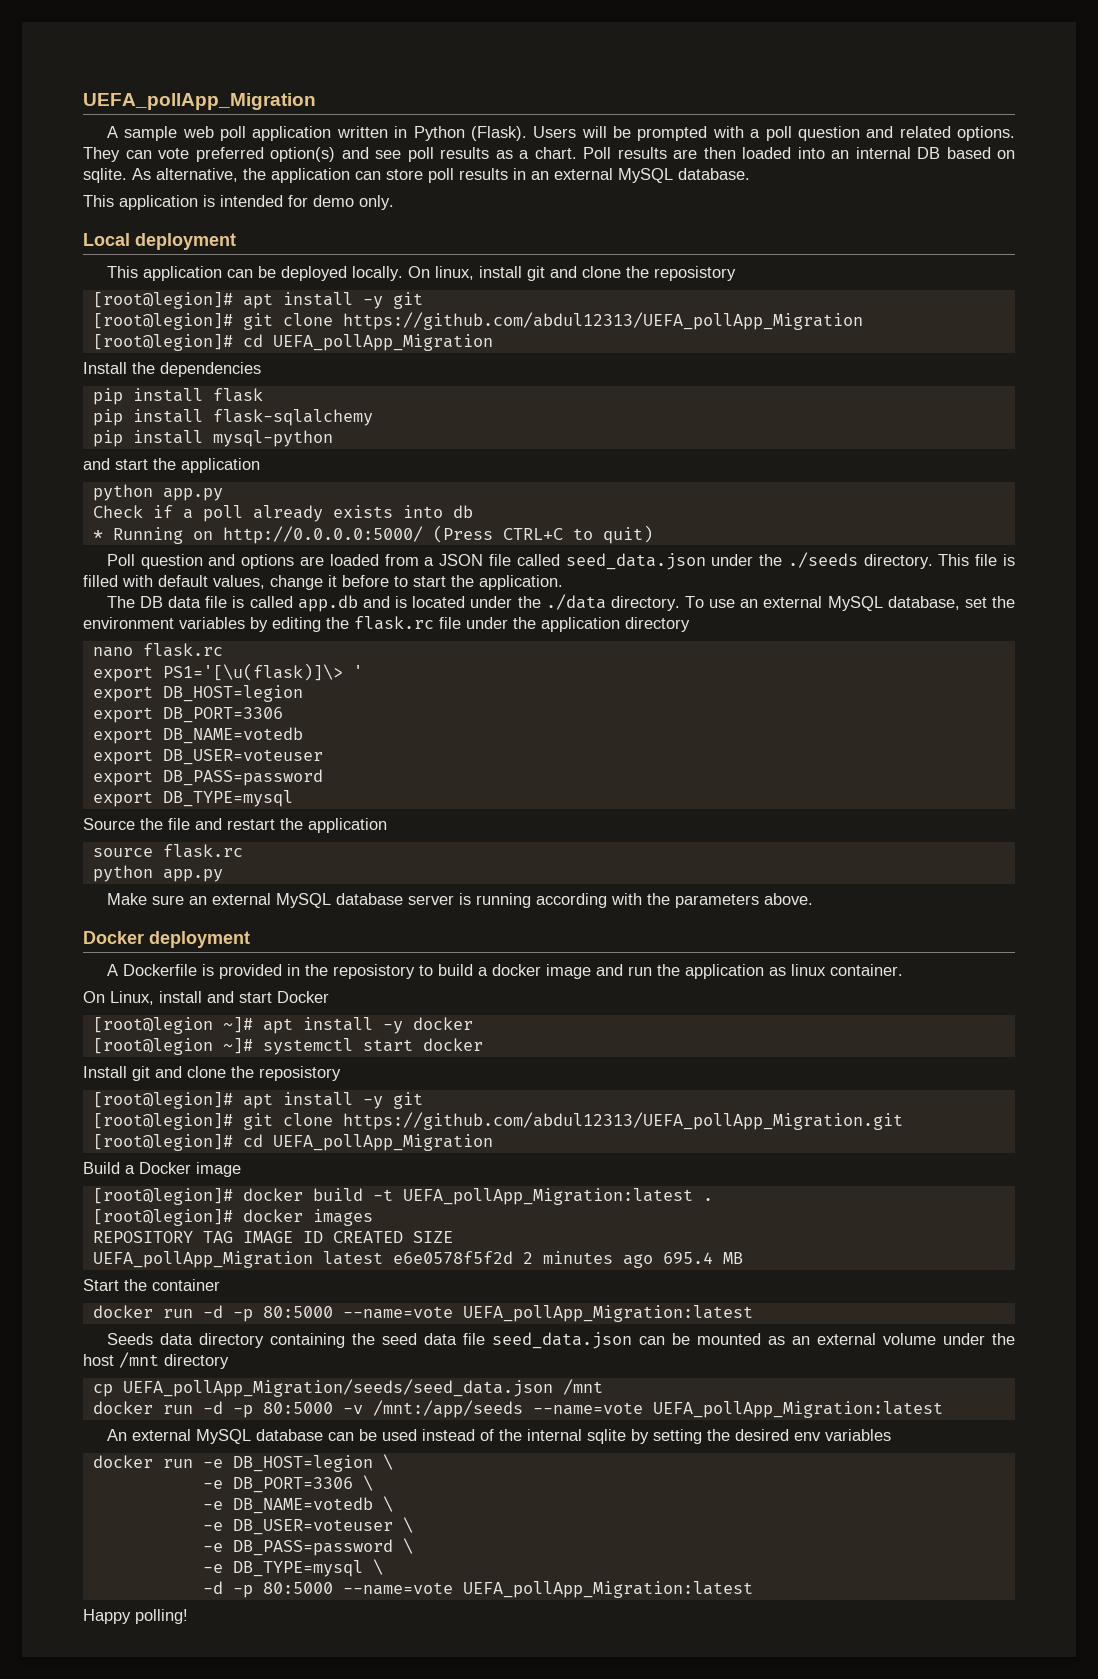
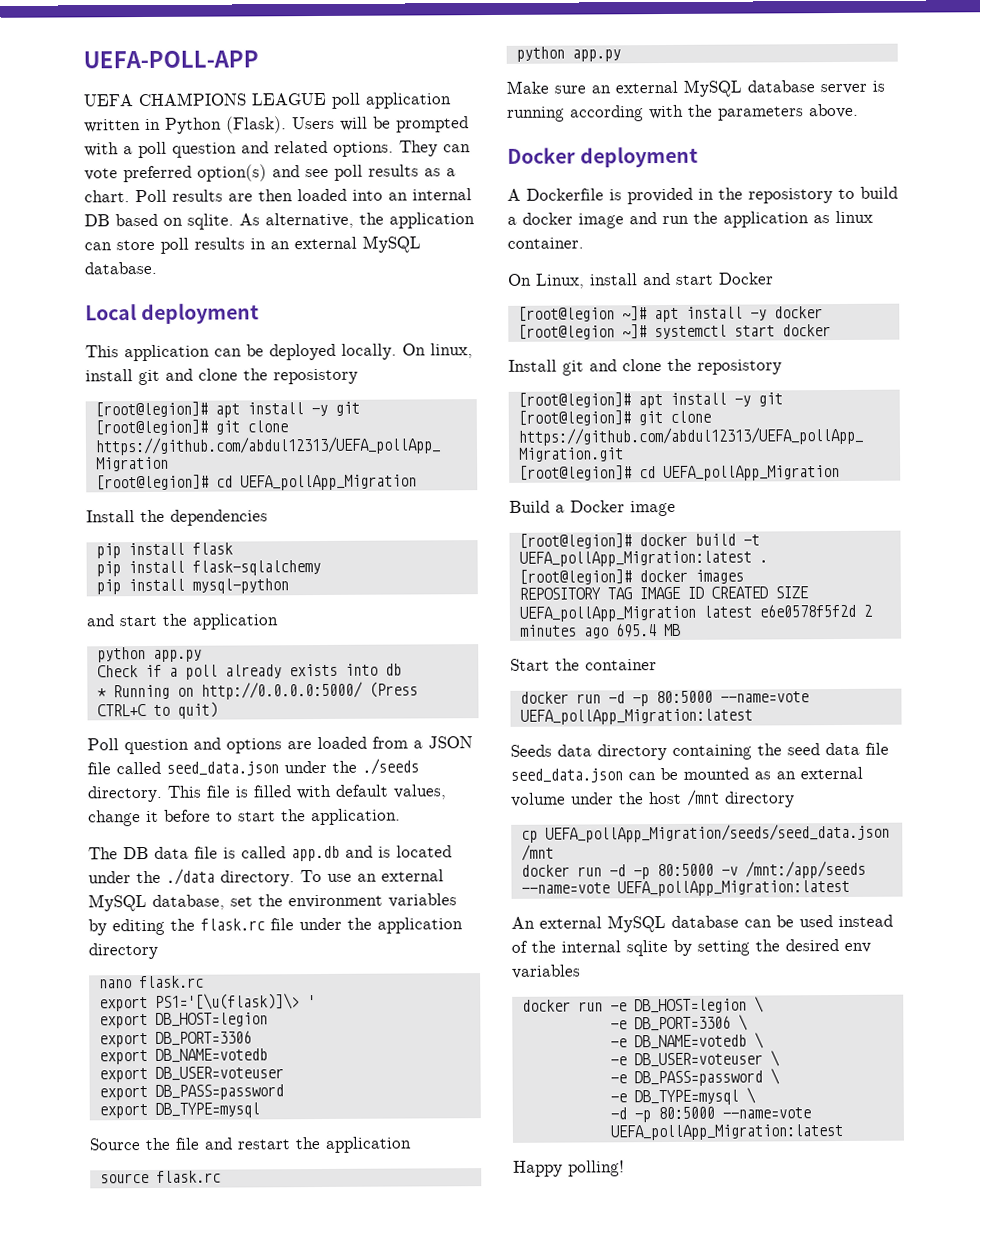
[83,93,316,110] [106,126,214,141] UEFA_pollApp_Migration // A sample web -> [83,50,259,69] [83,92,327,107] UEFA-POLL-APP // UEFA CHAMPIONS LEAGUE
[83,195,394,210] // This application is intended for demo only. -> (157, 268) none

